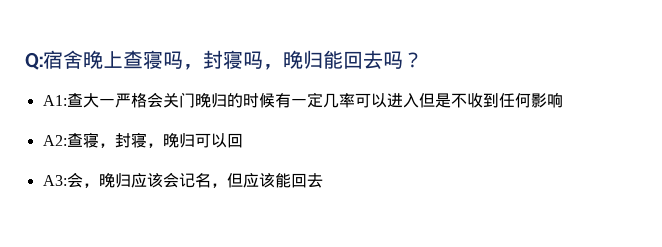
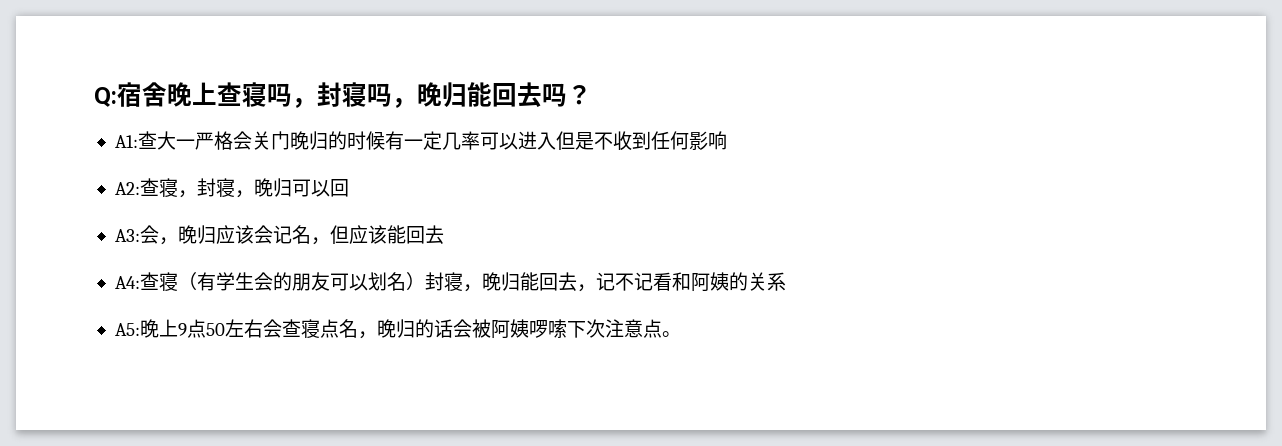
(323, 180) none -> [114,272,786,292] [114,319,681,339] // A4:查寝（有学生会的朋友可以划名）封寝，晚归能回去，记不记看和阿姨的关系 // A5:晚上9点50左右会查寝点名，晚归的话会被阿姨啰嗦下次注意点。

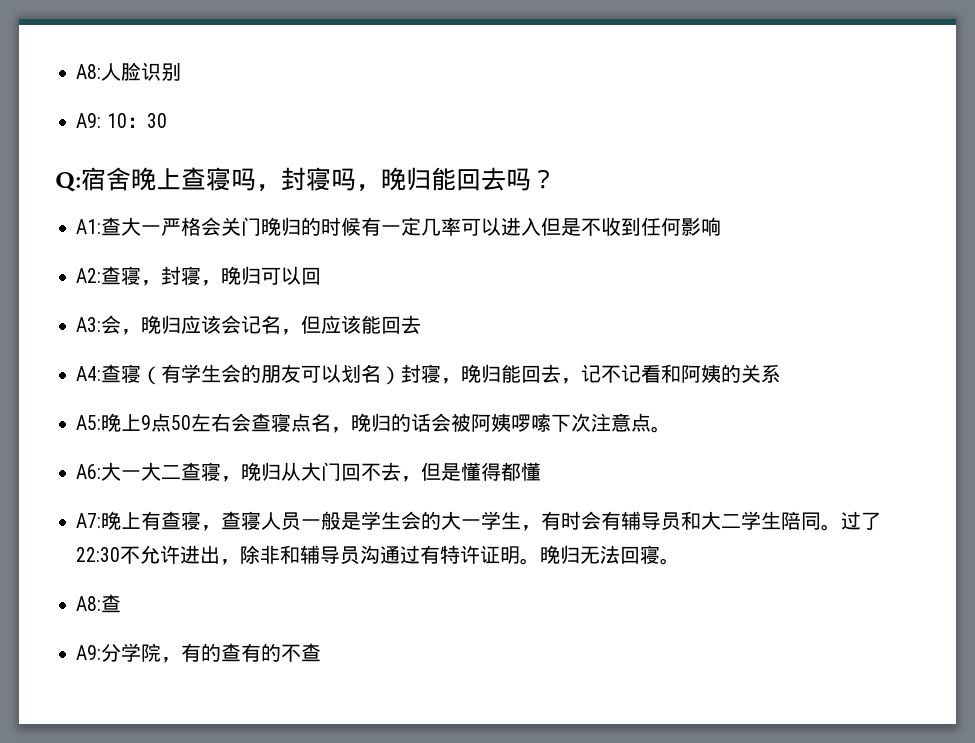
(94, 97) none -> [76,62,182,81] [76,113,167,128] A8:人脸识别 // A9: 10：30 //
(681, 334) none -> [76,462,542,482] [76,511,882,531] [76,545,681,565] [76,594,122,613] [76,643,322,663] // A6:大一大二查寝，晚归从大门回不去，但是懂得都懂 // A7:晚上有查寝，查寝人员一般是学生会的大一学生，有时会有辅导员和大二学生陪同。过了22:30不允许进出，除非和辅导员沟通过有特许证明。晚归无法回寝。 // A8:查 // A9:分学院，有的查有的不查

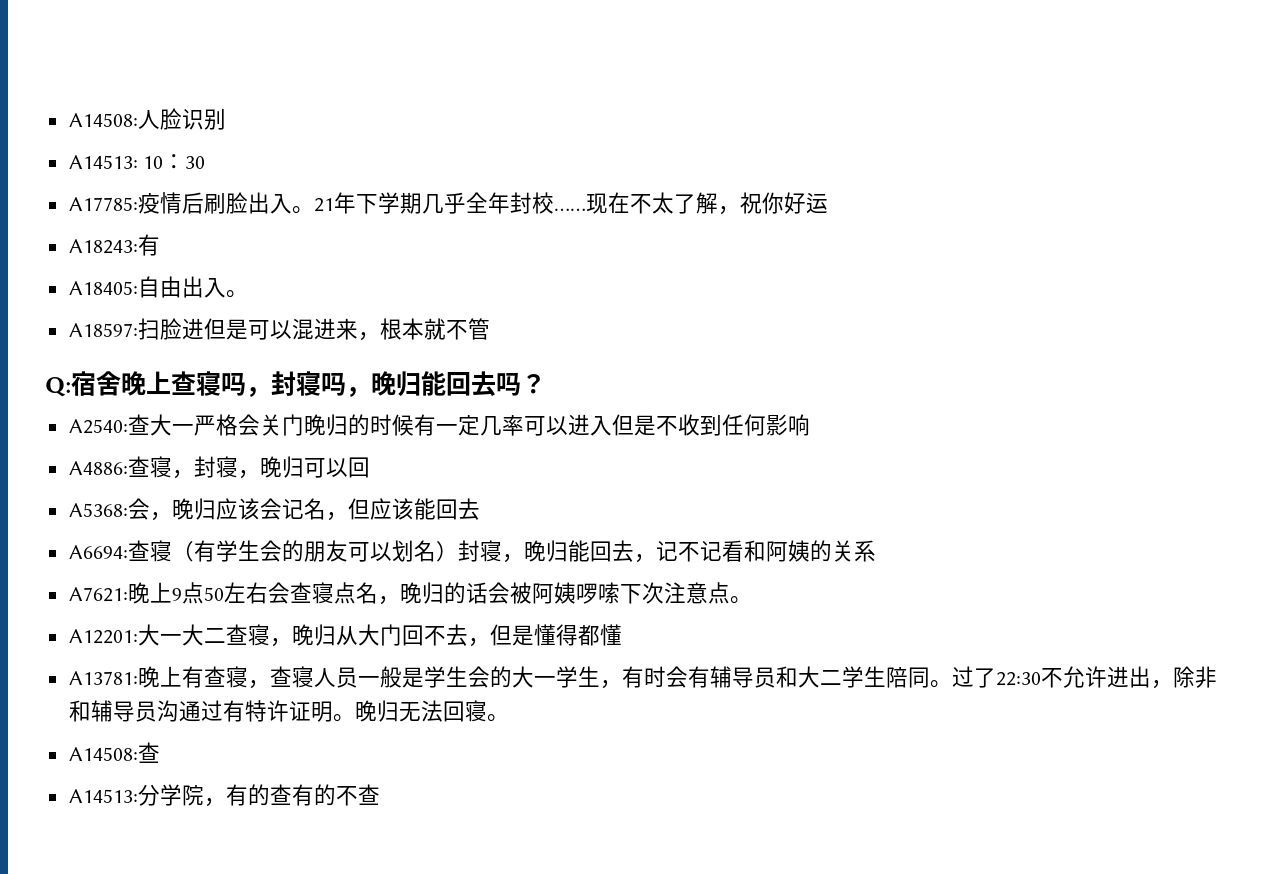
[76,64,102,79] A8: -> [68,113,138,127] A14508:
[76,113,102,128] A9: -> [68,155,138,169] A14513:
(167, 120) none -> [68,192,828,215] [68,234,160,256] [68,276,248,298] [68,318,490,341] // A17785:疫情后刷脸出入。21年下学期几乎全年封校……现在不太了解，祝你好运 // A18243:有 // A18405:自由出入。 // A18597:扫脸进但是可以混进来，根本就不管
[76,219,102,234] A1: -> [68,419,128,434] A2540:
[76,268,102,283] A2: -> [68,461,128,475] A4886:
[76,317,102,332] A3: -> [68,503,128,517] A5368:
[76,366,102,381] A4: -> [68,545,128,559] A6694:
[76,415,102,430] A5: -> [68,587,128,602] A7621:
[76,464,102,479] A6: -> [68,629,138,644] A12201:
[76,513,102,528] A7: -> [68,671,138,685] A13781:
[76,596,102,611] A8: -> [68,747,138,761] A14508:
[76,645,102,660] A9: -> [68,789,138,803] A14513:

